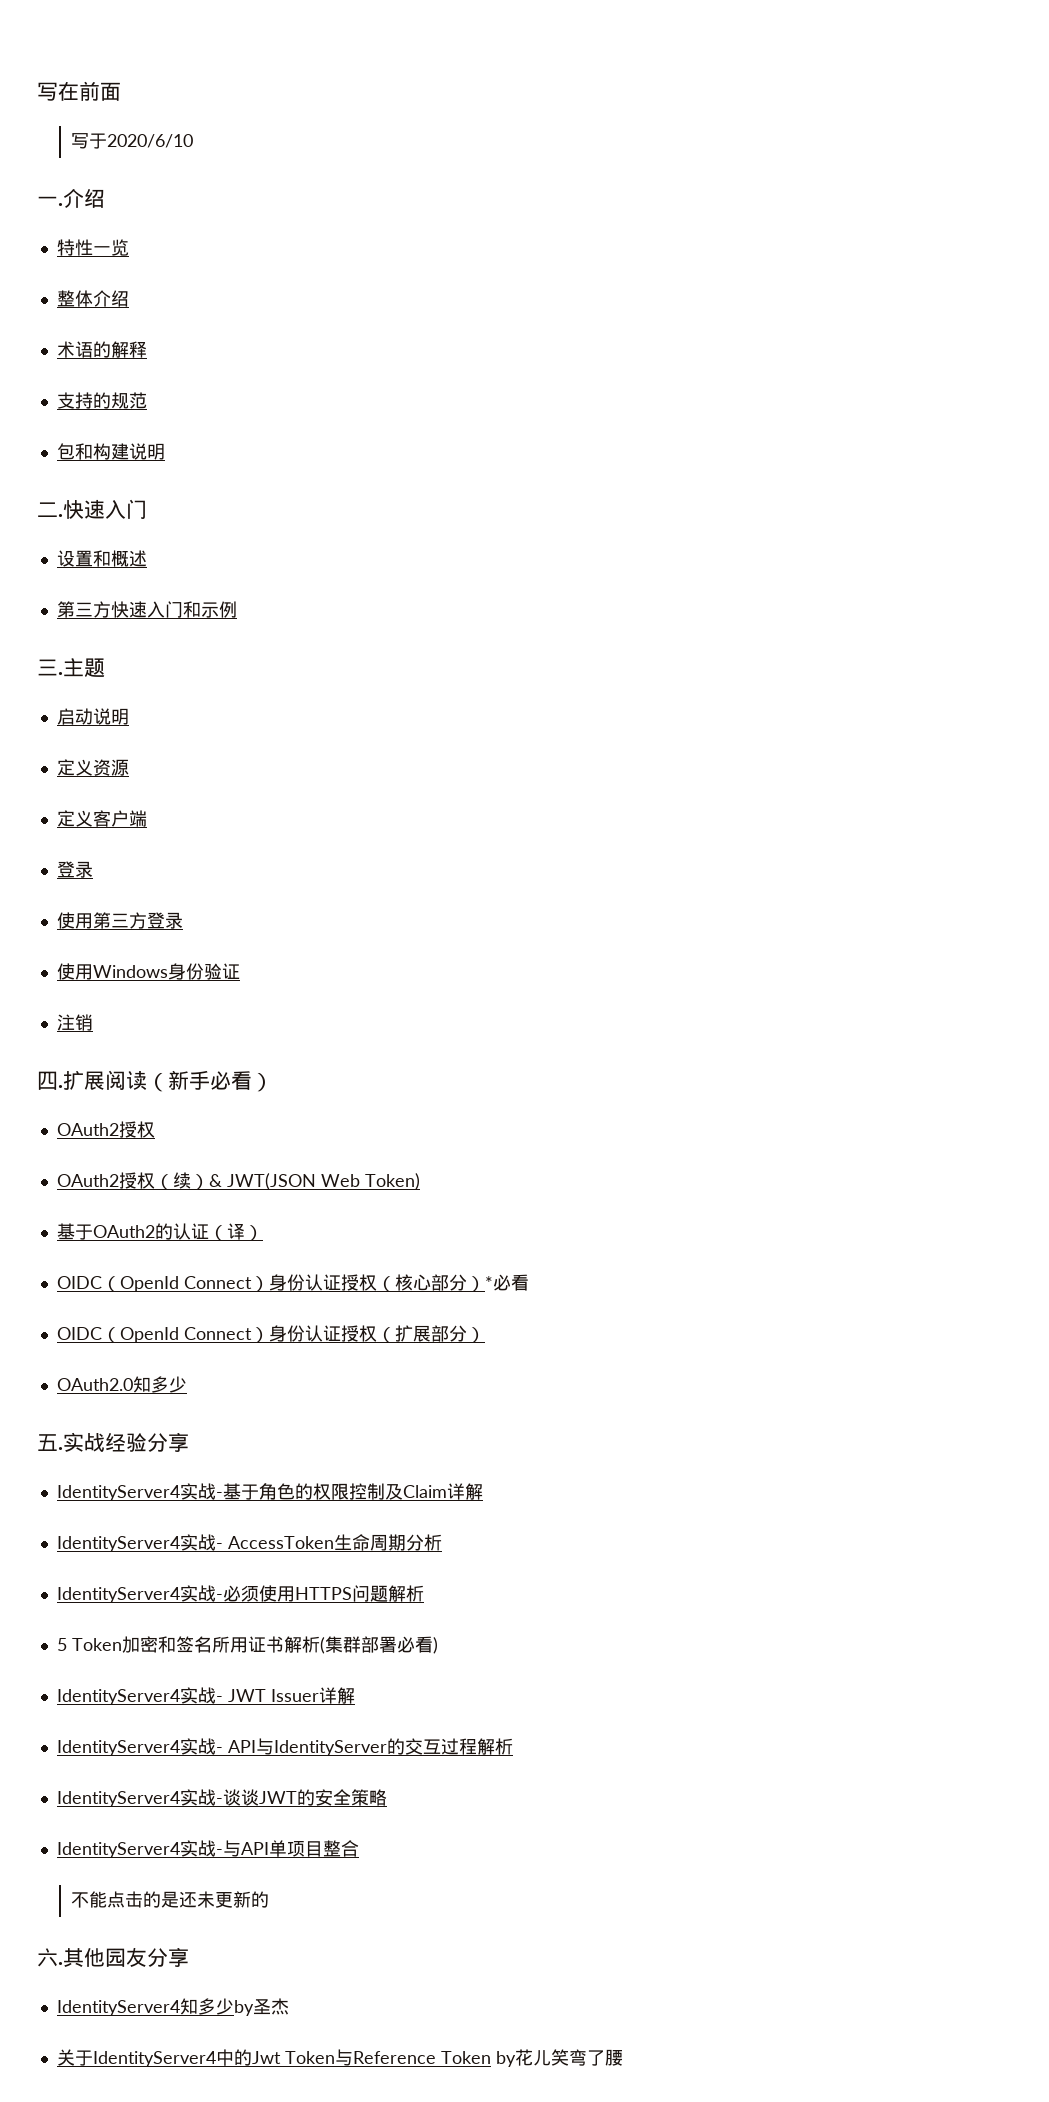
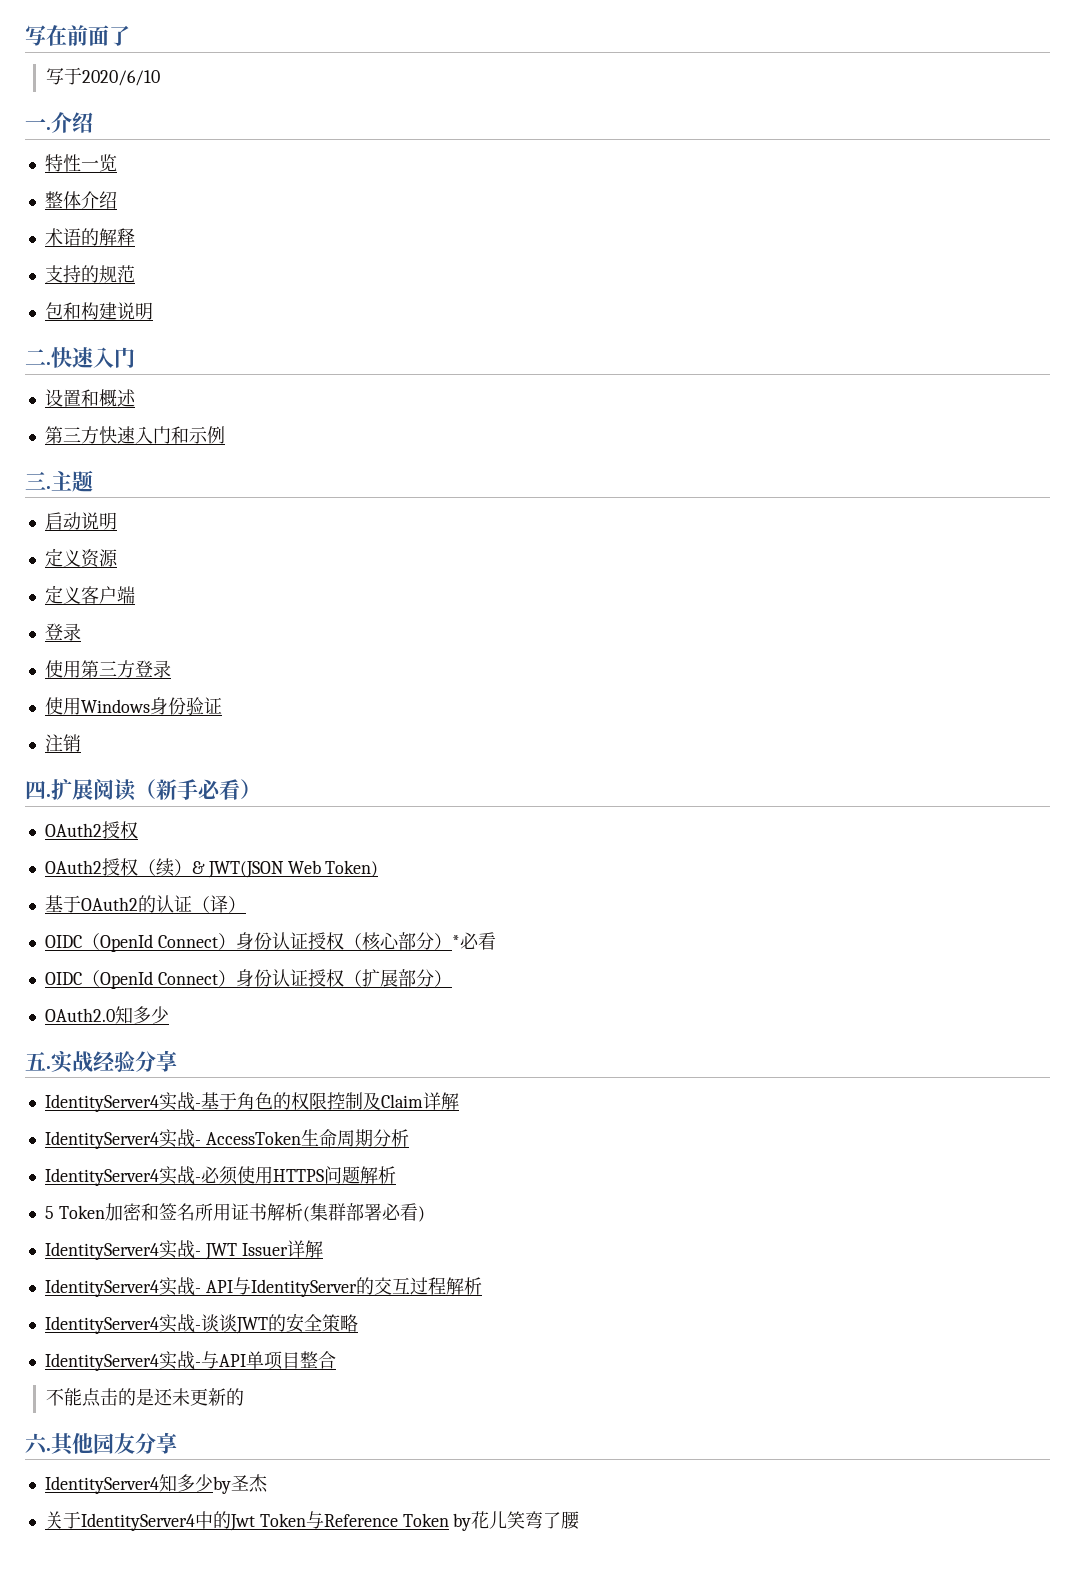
(121, 91) none -> [109,25,130,46] 了

